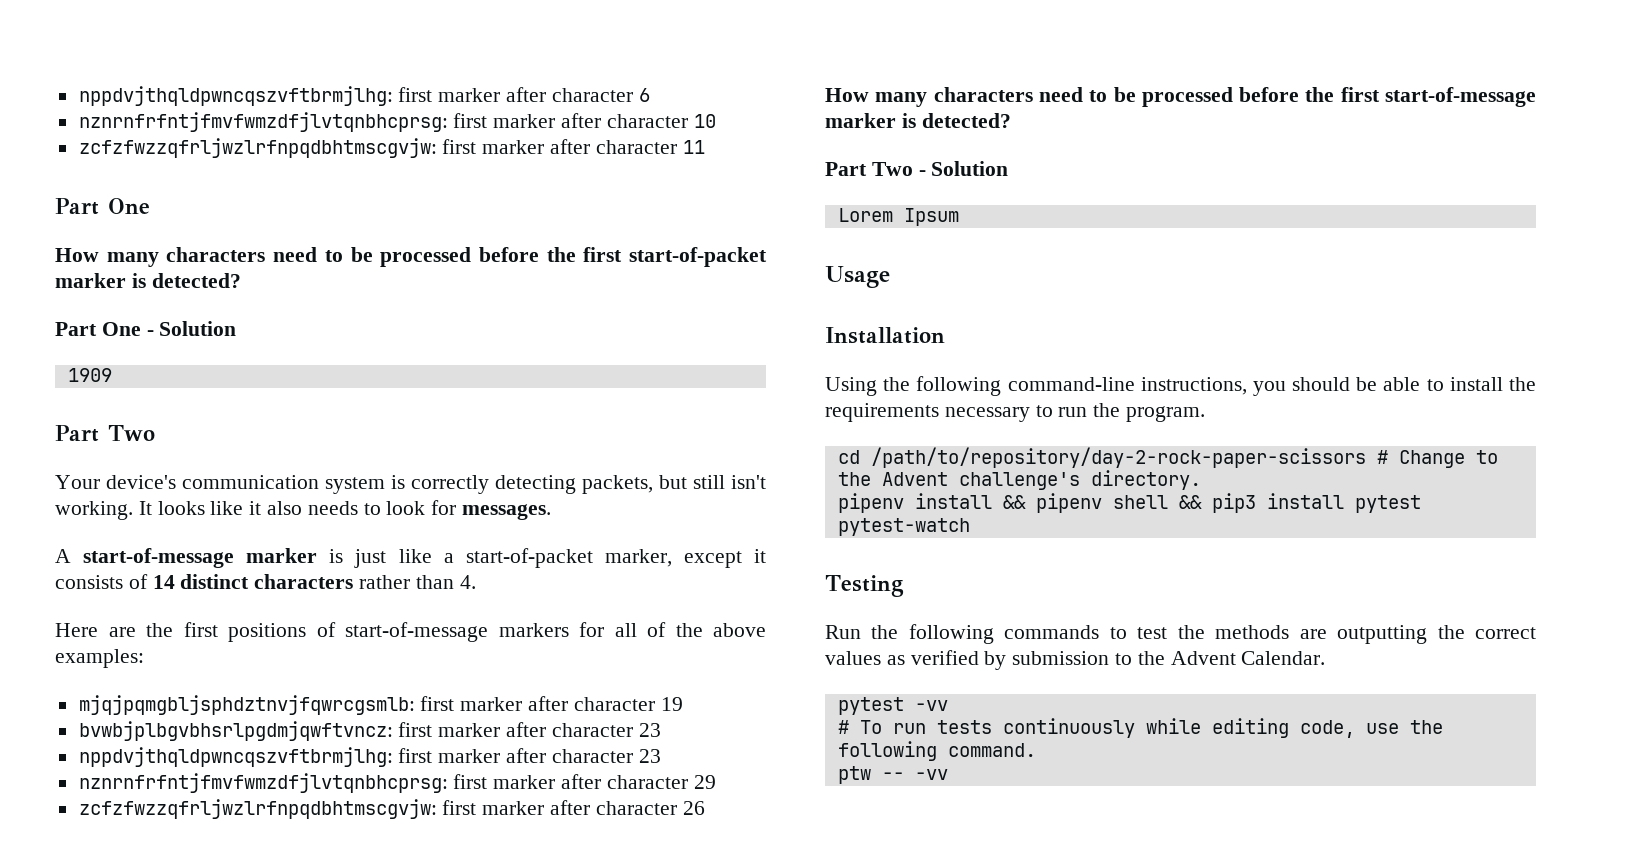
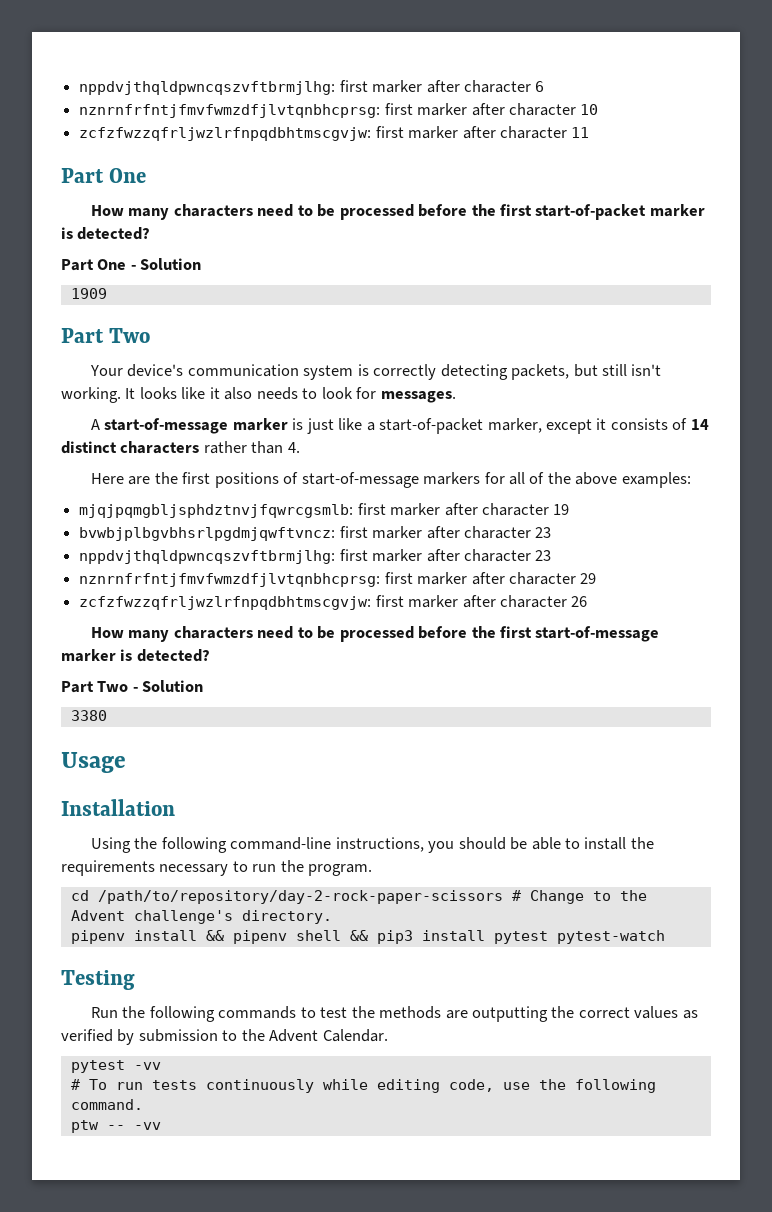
[837,208,959,226] Lorem Ipsum -> [70,710,107,721] 3380

